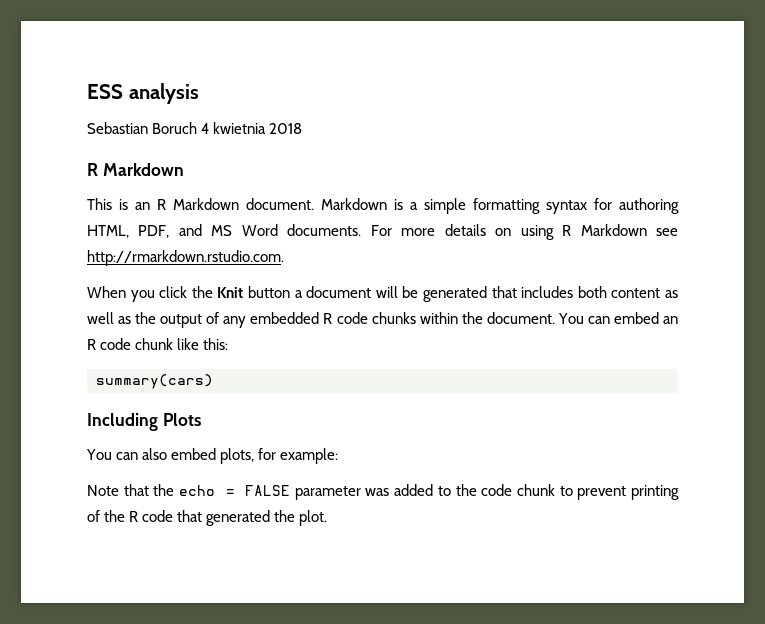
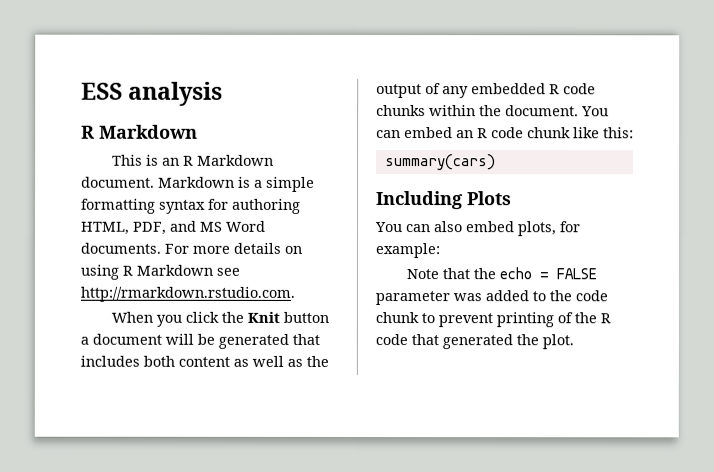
[87,122,303,134] // Sebastian Boruch 4 kwietnia 2018 -> (224, 93) none

